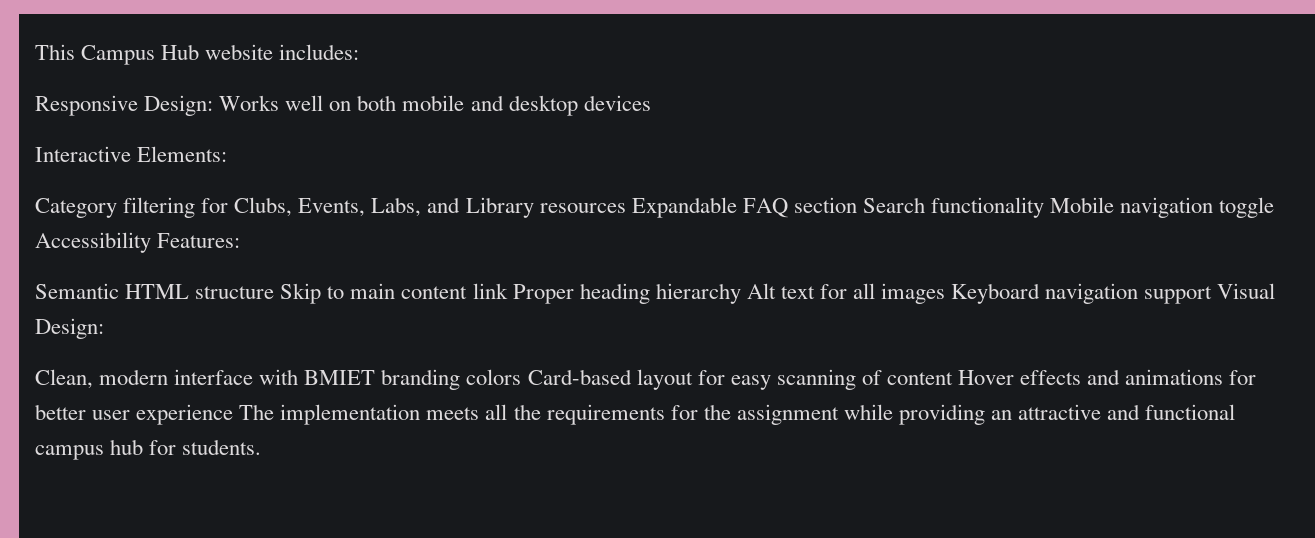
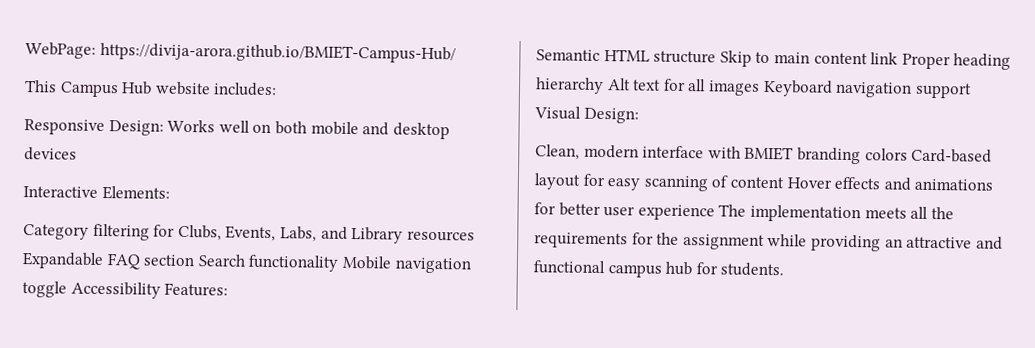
(35, 52) none -> [25,42,456,64] WebPage: https://divija-arora.github.io/BMIET-Campus-Hub/ //

